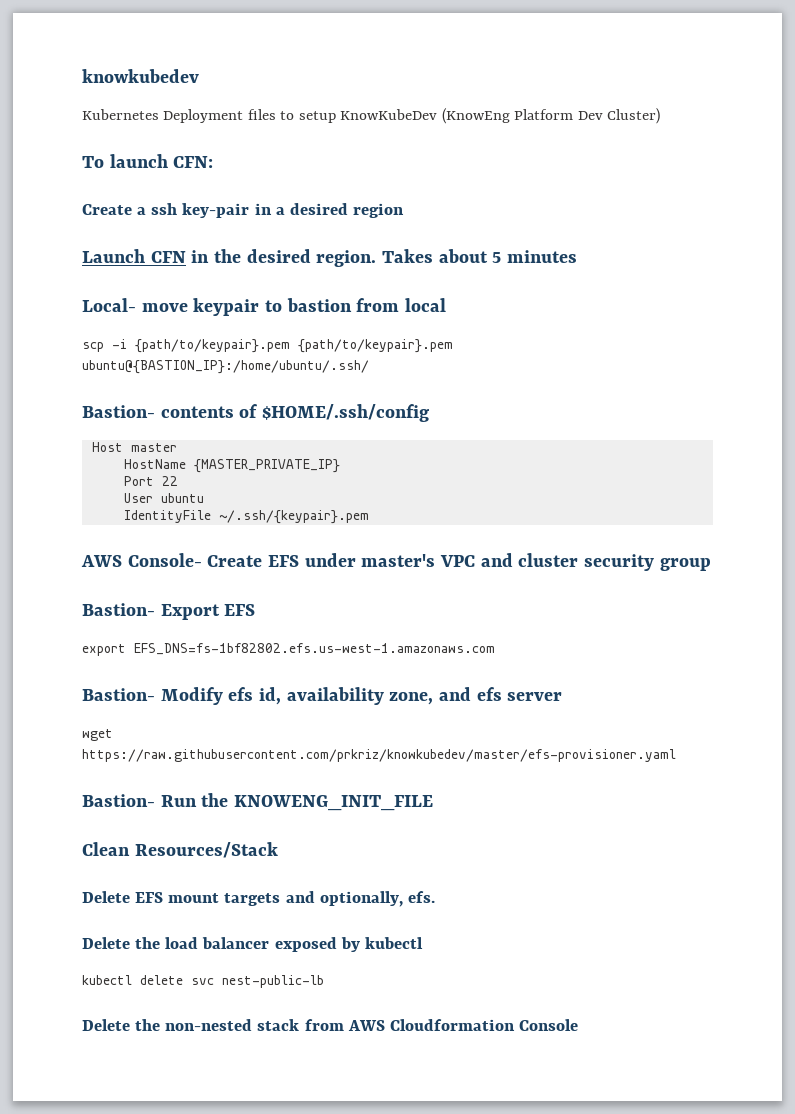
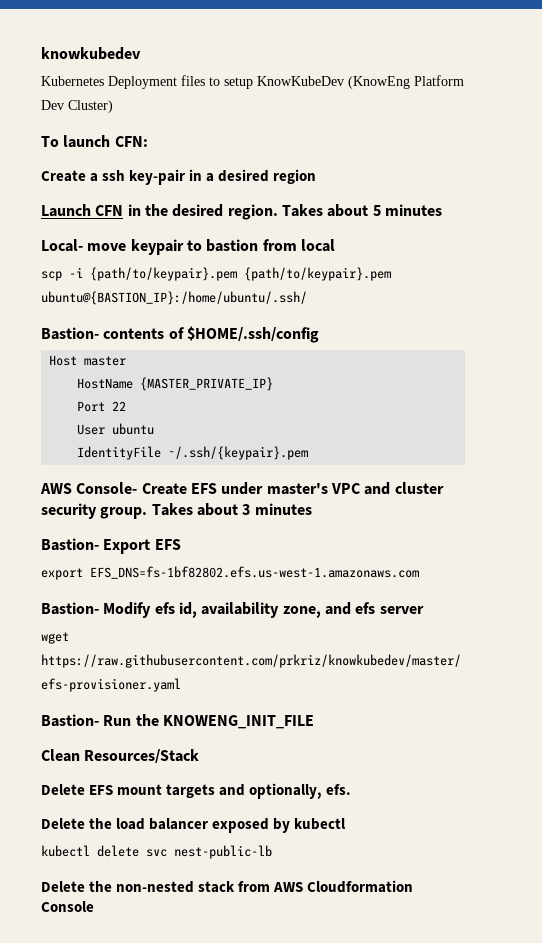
[659,558,711,571] group -> [100,503,312,519] group. Takes about 3 minutes

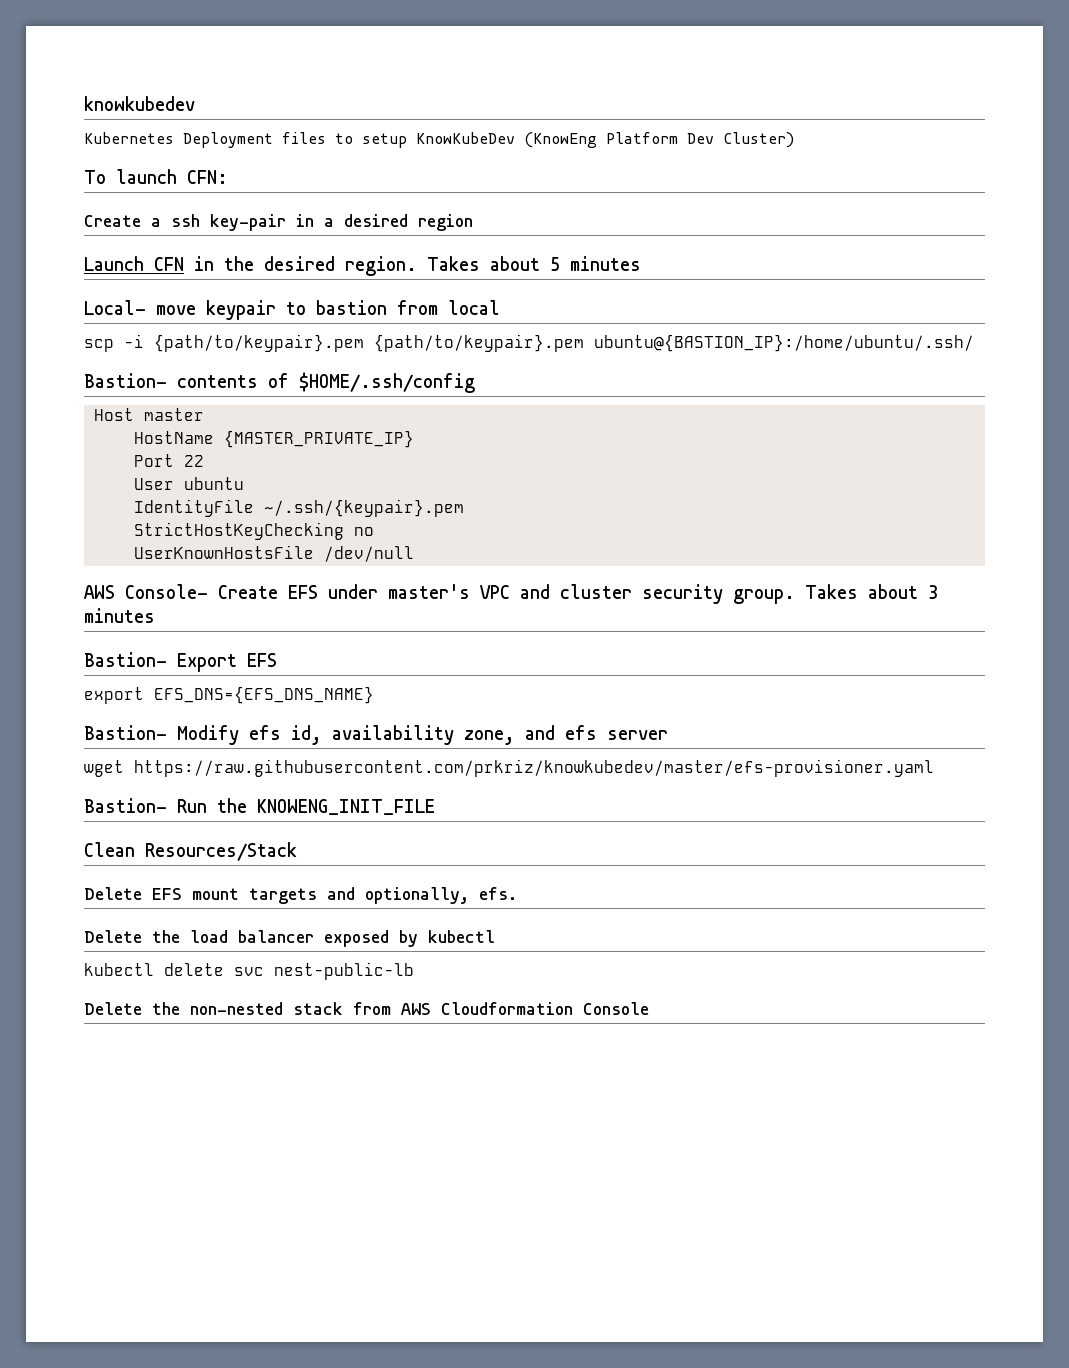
(309, 453) none -> [133,522,374,540] [133,545,414,562] // StrictHostKeyChecking no // UserKnownHostsFile /dev/null
[90,566,419,579] EFS_DNS=fs-1bf82802.efs.us-west-1.amazonaws.com -> [154,686,374,704] EFS_DNS={EFS_DNS_NAME}

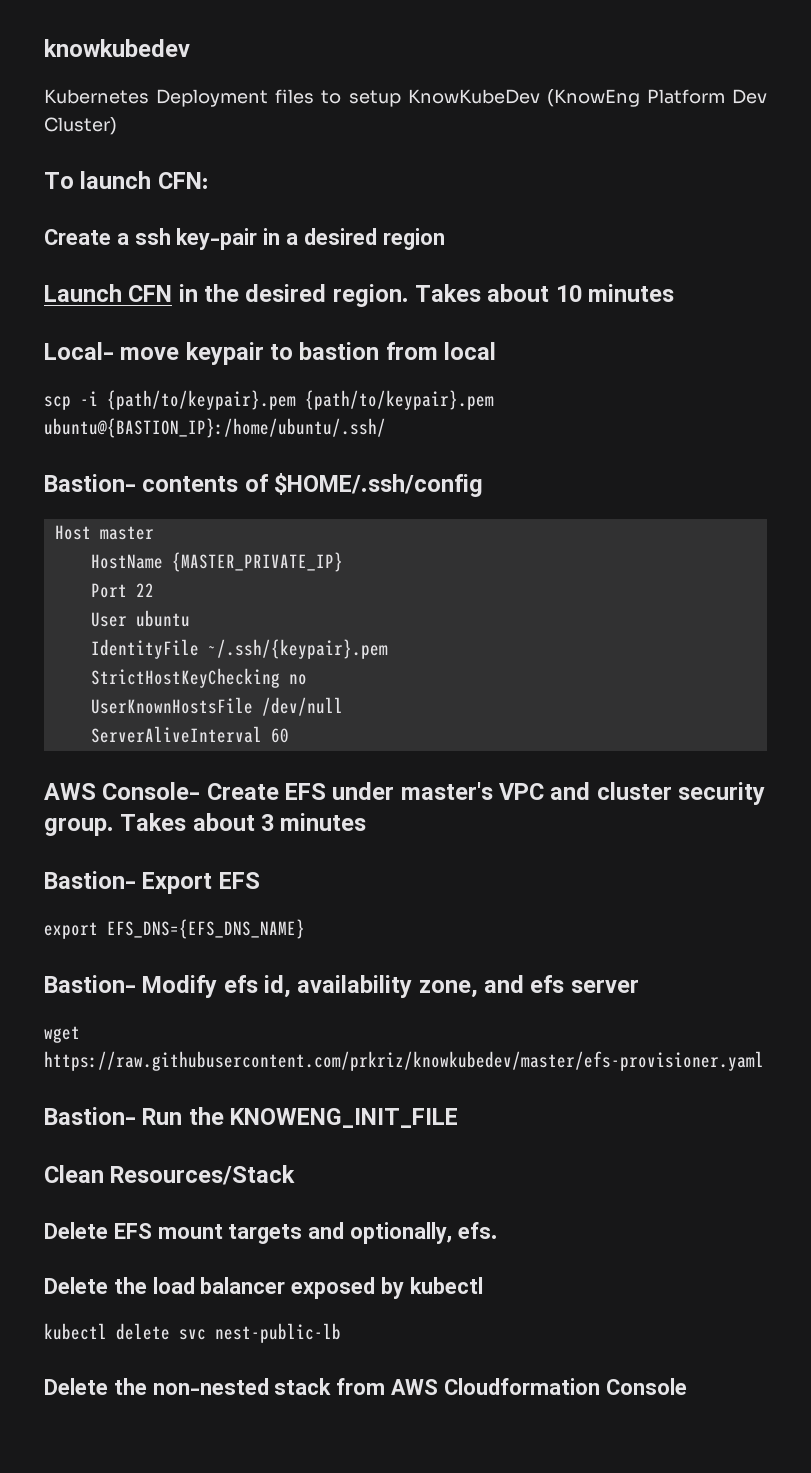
[550,257,560,271] 5 -> [555,285,582,302] 10
(414, 554) none -> [90,726,289,743] // ServerAliveInterval 60

